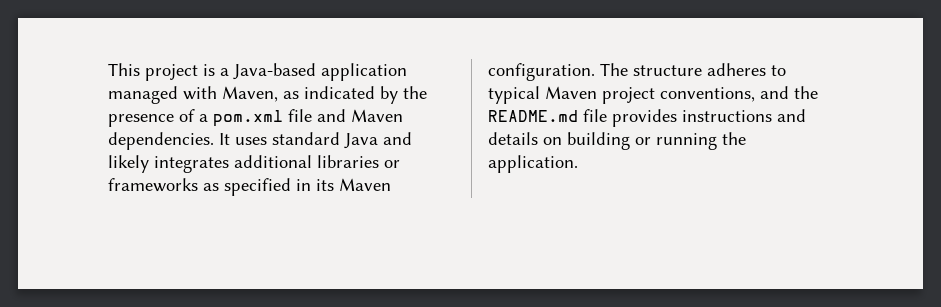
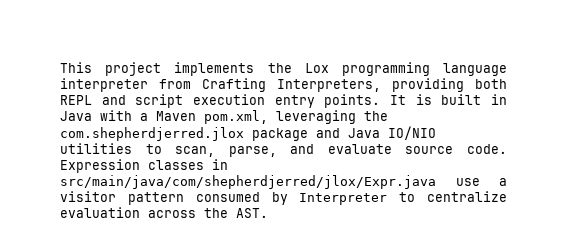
[203,63,407,81] [108,86,427,104] [108,109,403,127] [108,132,412,150] [108,155,400,173] [108,178,391,196] [488,63,786,81] [488,86,818,104] [488,109,806,127] [488,132,746,150] [488,155,578,173] is a Java-based application managed with Maven, as indicated by the presence of a pom.xml file and Maven dependencies. It uses standard Java and likely integrates additional libraries or frameworks as specified in its Maven configuration. The structure adheres to typical Maven project conventions, and the README.md file provides instructions and details on building or running the application. -> [174,62,507,76] [60,78,507,92] [60,94,508,108] [60,110,388,124] [60,126,436,141] [60,143,507,157] [60,159,228,173] [60,175,507,189] [60,191,507,205] [60,207,268,218] implements the Lox programming language interpreter from Crafting Interpreters, providing both REPL and script execution entry points. It is built in Java with a Maven pom.xml, leveraging the com.shepherdjerred.jlox package and Java IO/NIO utilities to scan, parse, and evaluate source code. Expression classes in src/main/java/com/shepherdjerred/jlox/Expr.java use a visitor pattern consumed by Interpreter to centralize evaluation across the AST.

